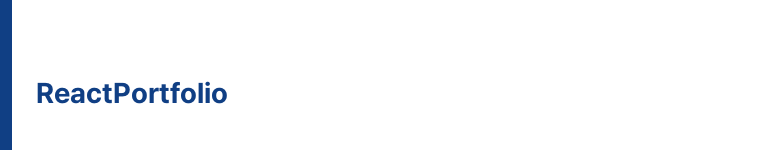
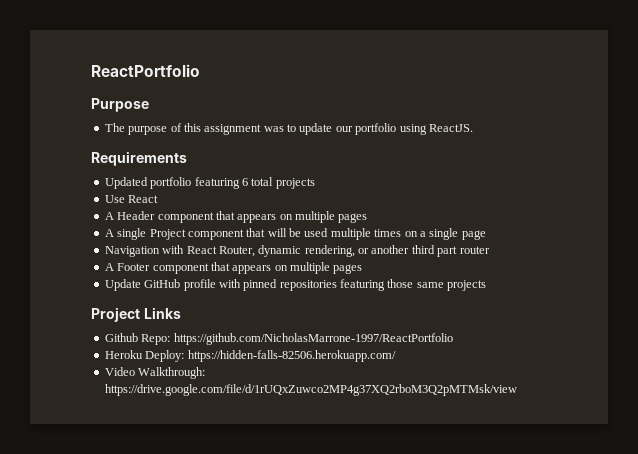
(228, 92) none -> [91,98,149,112] [104,123,473,135] [91,151,187,166] [104,177,315,189] [104,195,159,203] [104,211,368,223] [104,228,486,240] [104,245,490,257] [104,262,363,274] [104,279,487,291] [91,307,181,322] [104,333,453,345] [104,350,396,362] [104,367,206,379] [104,384,517,396] // Purpose // The purpose of this assignment was to update our portfolio using ReactJS. // Requirements // Updated portfolio featuring 6 total projects // Use React // A Header component that appears on multiple pages // A single Project component that will be used multiple times on a single page // Navigation with React Router, dynamic rendering, or another third part router // A Footer component that appears on multiple pages // Update GitHub profile with pinned repositories featuring those same projects // Project Links // Github Repo: https://github.com/NicholasMarrone-1997/ReactPortfolio // Heroku Deploy: https://hidden-falls-82506.herokuapp.com/ // Video Walkthrough: https://drive.google.com/file/d/1rUQxZuwco2MP4g37XQ2rboM3Q2pMTMsk/view

